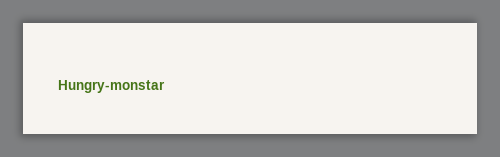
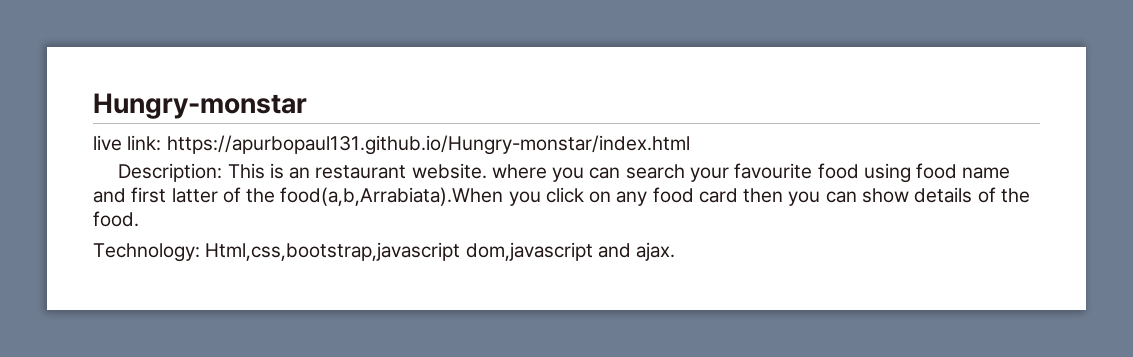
(165, 86) none -> [93,135,690,155] [118,163,1011,183] [93,187,1030,206] [93,211,139,227] [93,242,676,262] // live link: https://apurbopaul131.github.io/Hungry-monstar/index.html // Description: This is an restaurant website. where you can search your favourite food using food name and first latter of the food(a,b,Arrabiata).When you click on any food card then you can show details of the food. // Technology: Html,css,bootstrap,javascript dom,javascript and ajax.

